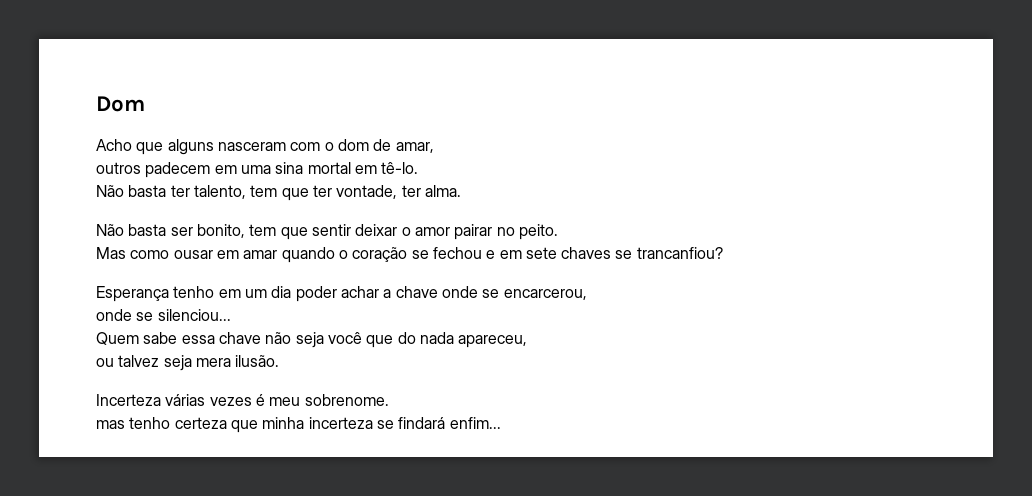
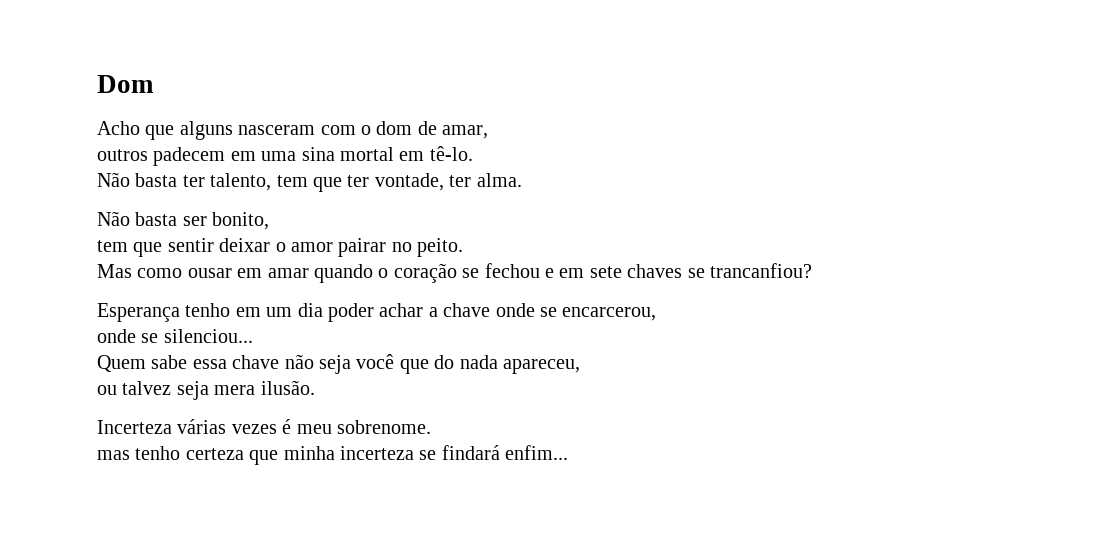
(245, 231) none -> (270, 221) //

